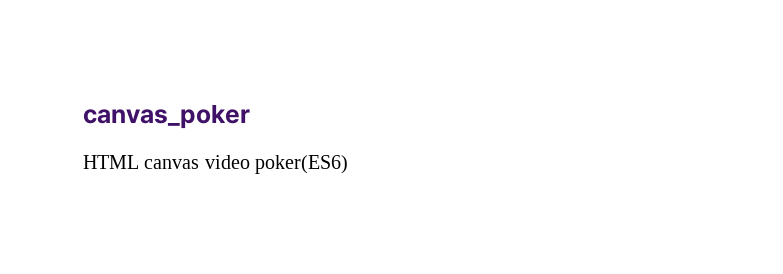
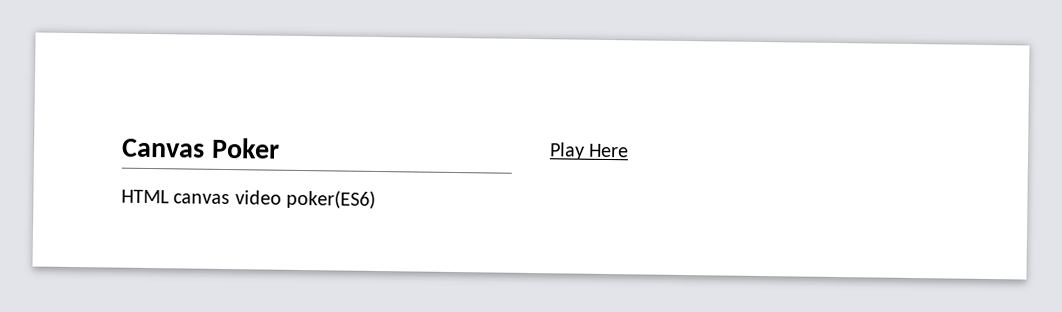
[83,104,250,129] canvas_poker -> [121,137,280,159] Canvas Poker
(349, 164) none -> [549,142,630,160] // Play Here

